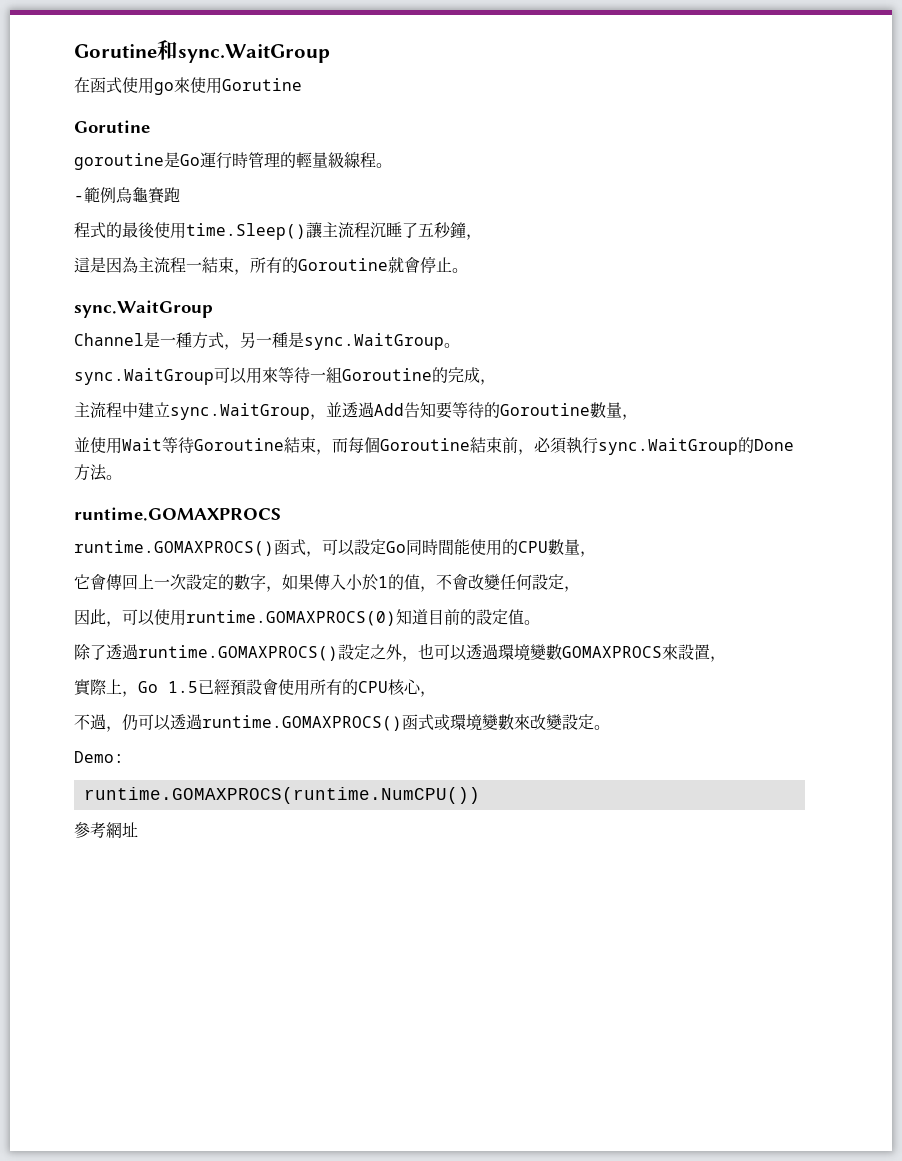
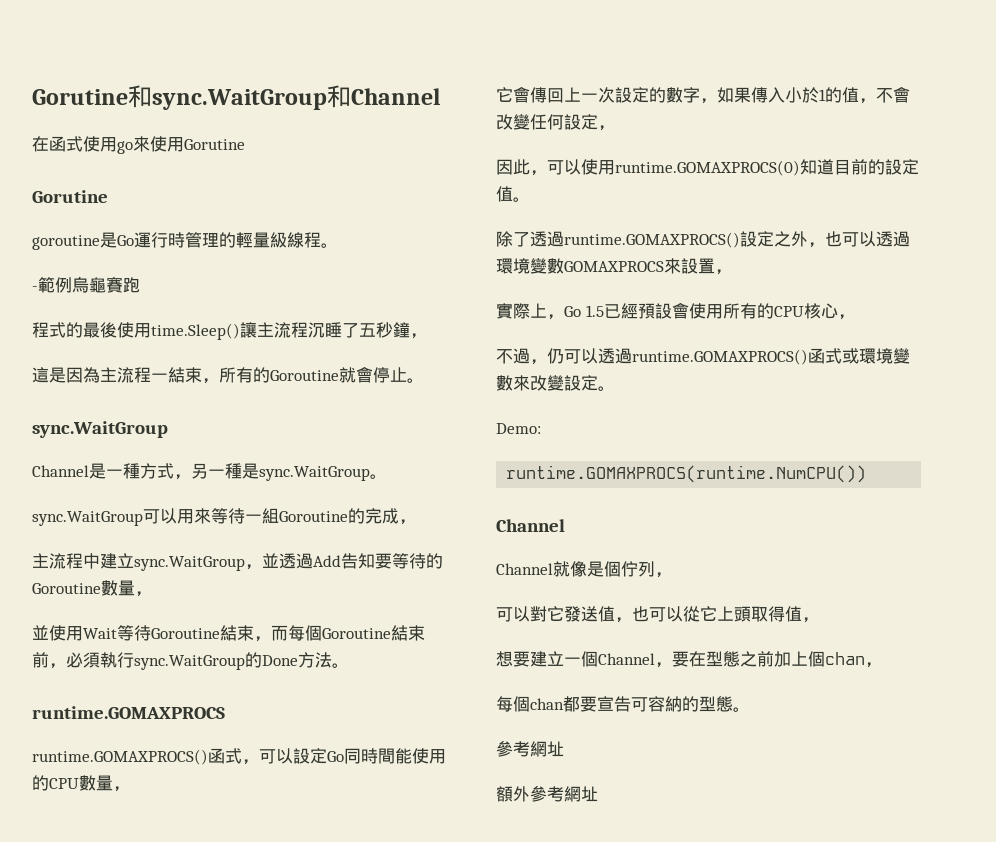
(330, 53) none -> [327,85,440,108] 和Channel
[74,822,138,839] // 參考網址 -> [496,519,565,532] [496,561,672,578] [496,606,819,623] [496,651,882,668] [496,696,750,712] [496,740,564,757] [496,785,598,802] // Channel // Channel就像是個佇列， // 可以對它發送值，也可以從它上頭取得值， // 想要建立一個Channel，要在型態之前加上個chan， // 每個chan都要宣告可容納的型態。 // 參考網址 // 額外參考網址

